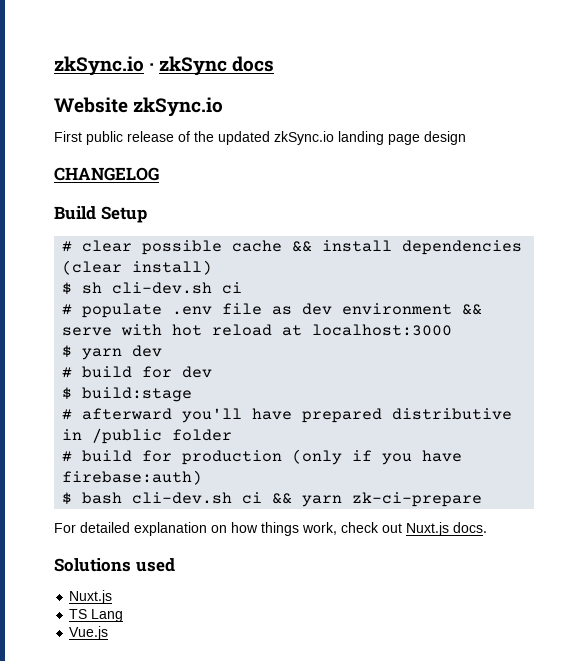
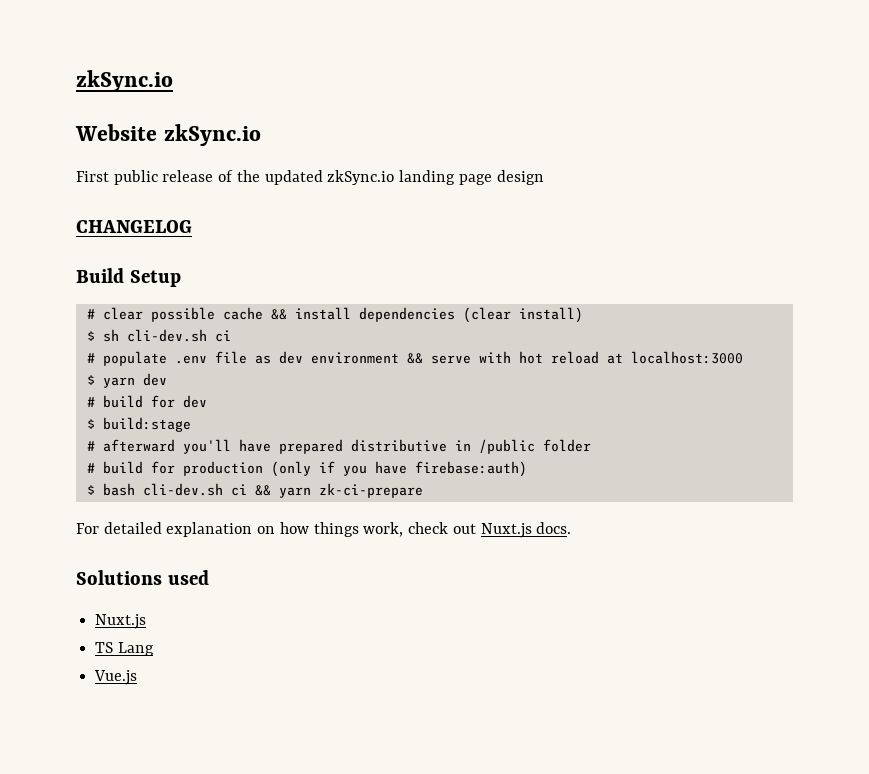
[54,56,275,76] zkSync.io · zkSync docs -> [76,70,173,92] zkSync.io

